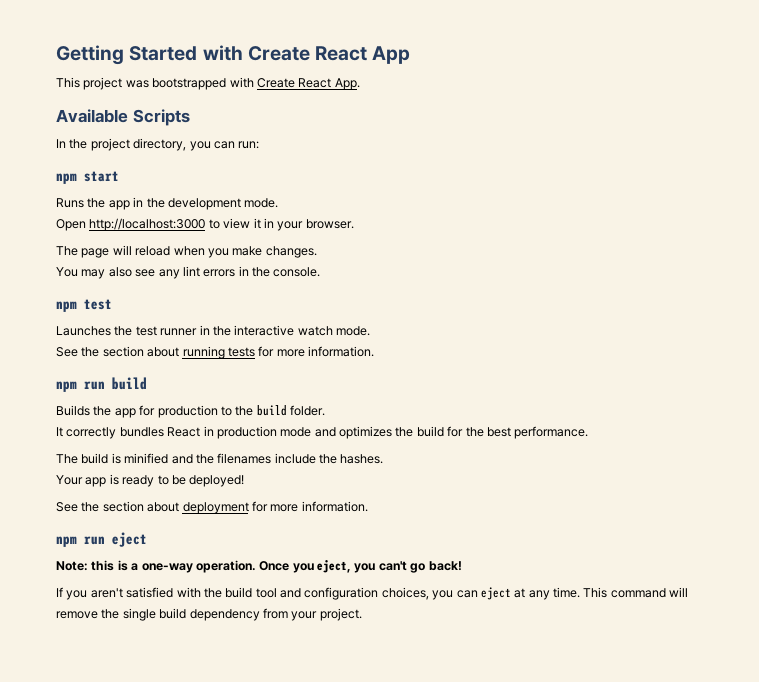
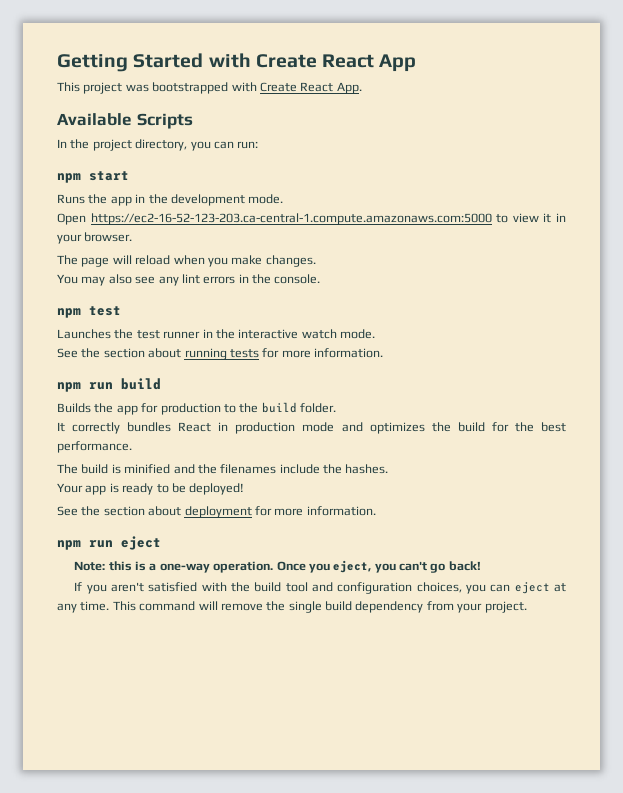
[89,218,206,231] http://localhost:3000 -> [90,213,492,225] https://ec2-16-52-123-203.ca-central-1.compute.amazonaws.com:5000

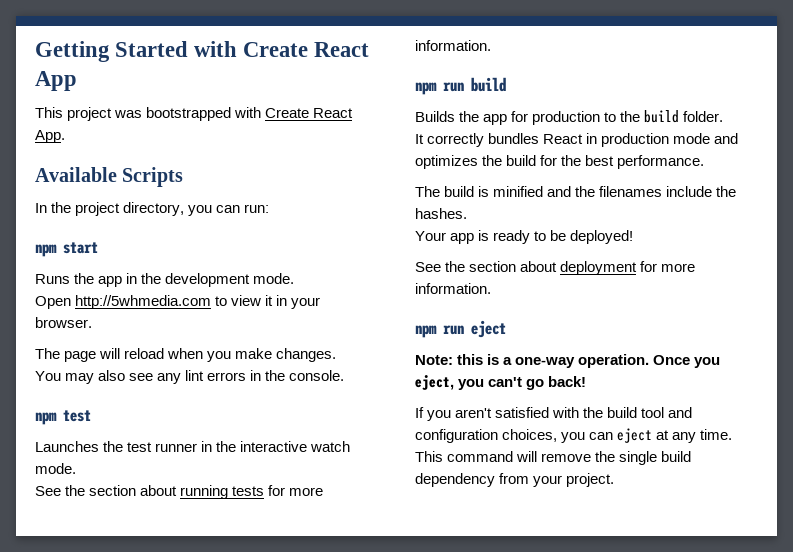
[90,213,492,225] https://ec2-16-52-123-203.ca-central-1.compute.amazonaws.com:5000 -> [75,295,212,309] http://5whmedia.com

